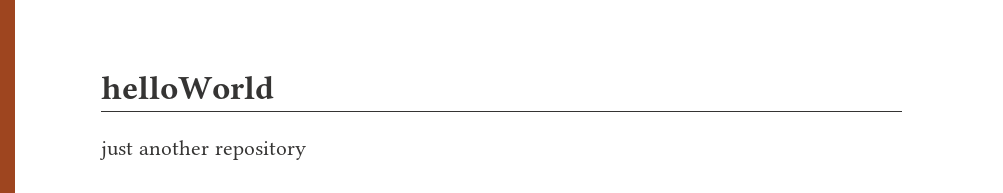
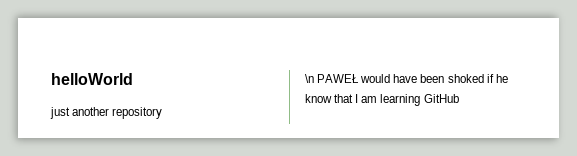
(306, 150) none -> [305,74,508,83] [305,94,459,106] // \n PAWEŁ would have been shoked if he know that I am learning GitHub

